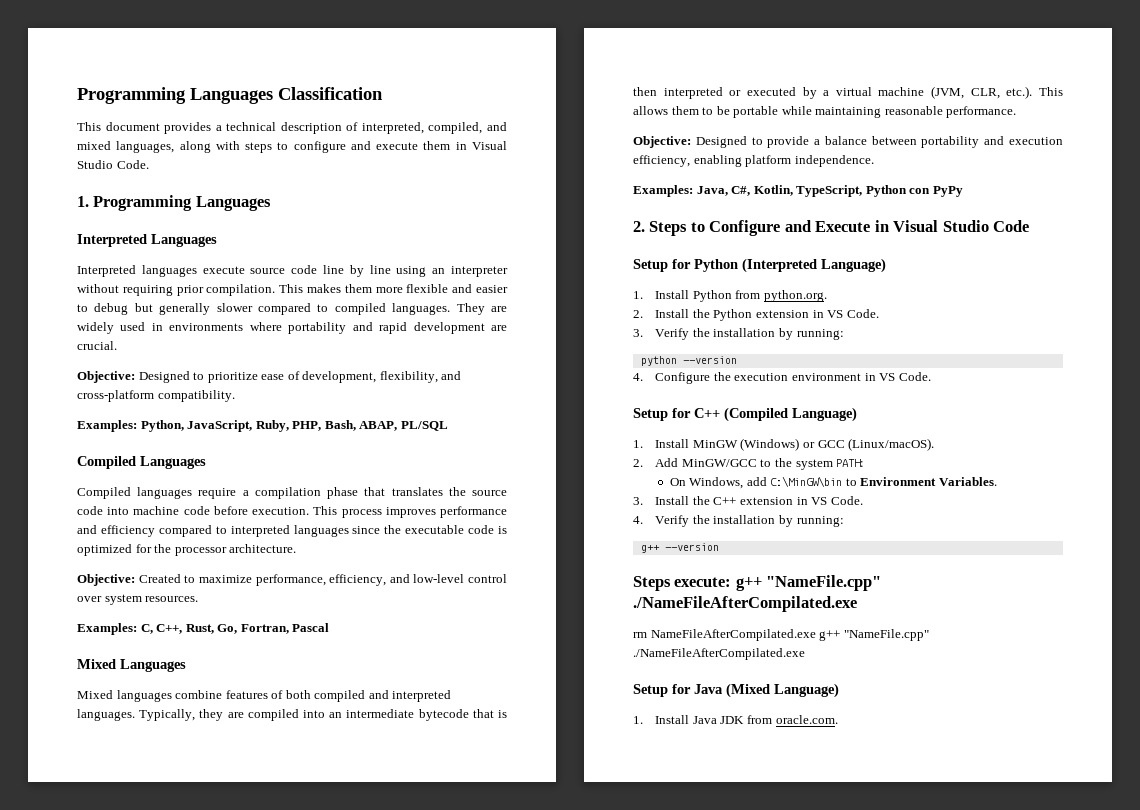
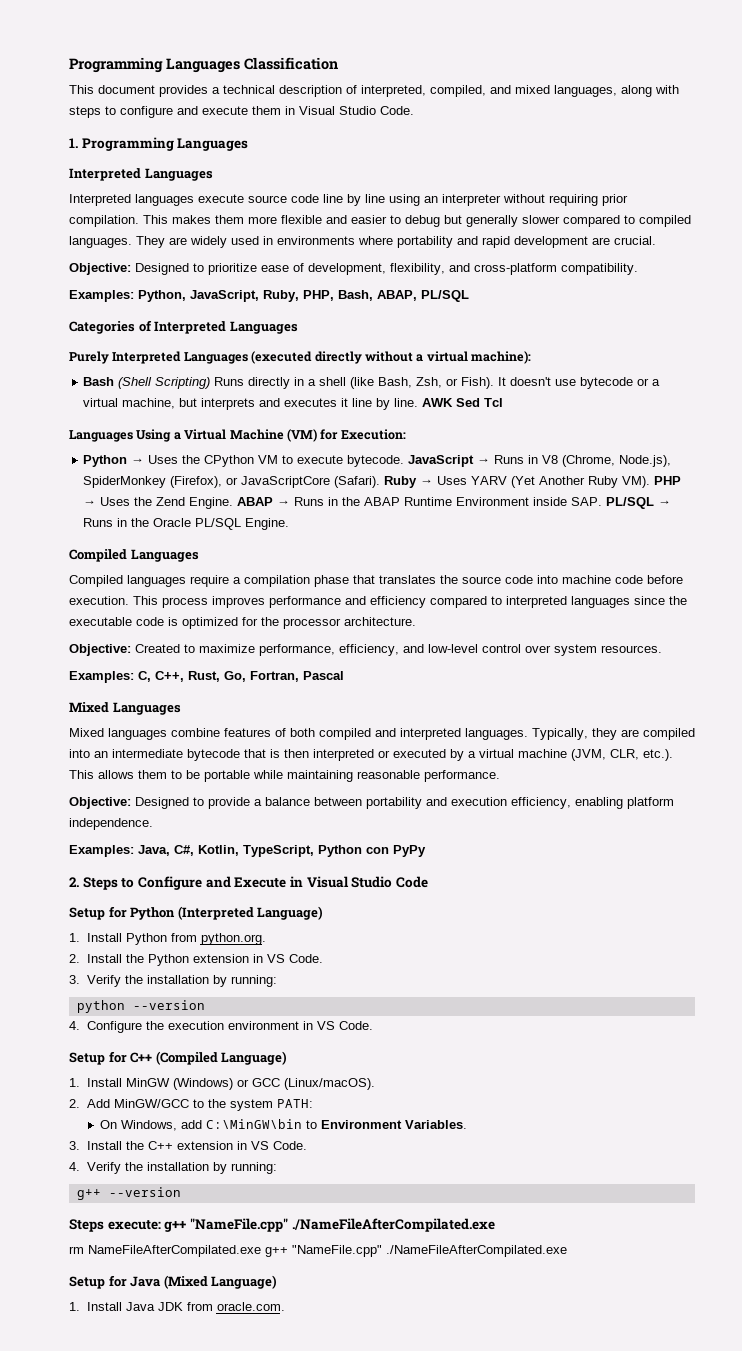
(448, 426) none -> [69,320,298,334] [69,351,531,364] [83,377,661,389] [83,398,504,410] [69,429,406,442] [83,455,672,467] [83,476,682,488] [83,497,672,509] [83,518,290,530] // Categories of Interpreted Languages // Purely Interpreted Languages (executed directly without a virtual machine): // Bash (Shell Scripting) Runs directly in a shell (like Bash, Zsh, or Fish). It doesn't use bytecode or a virtual machine, but interprets and executes it line by line. AWK Sed Tcl // Languages Using a Virtual Machine (VM) for Execution: // Python → Uses the CPython VM to execute bytecode. JavaScript → Runs in V8 (Chrome, Node.js), SpiderMonkey (Firefox), or JavaScriptCore (Safari). Ruby → Uses YARV (Yet Another Ruby VM). PHP → Uses the Zend Engine. ABAP → Runs in the ABAP Runtime Environment inside SAP. PL/SQL → Runs in the Oracle PL/SQL Engine.

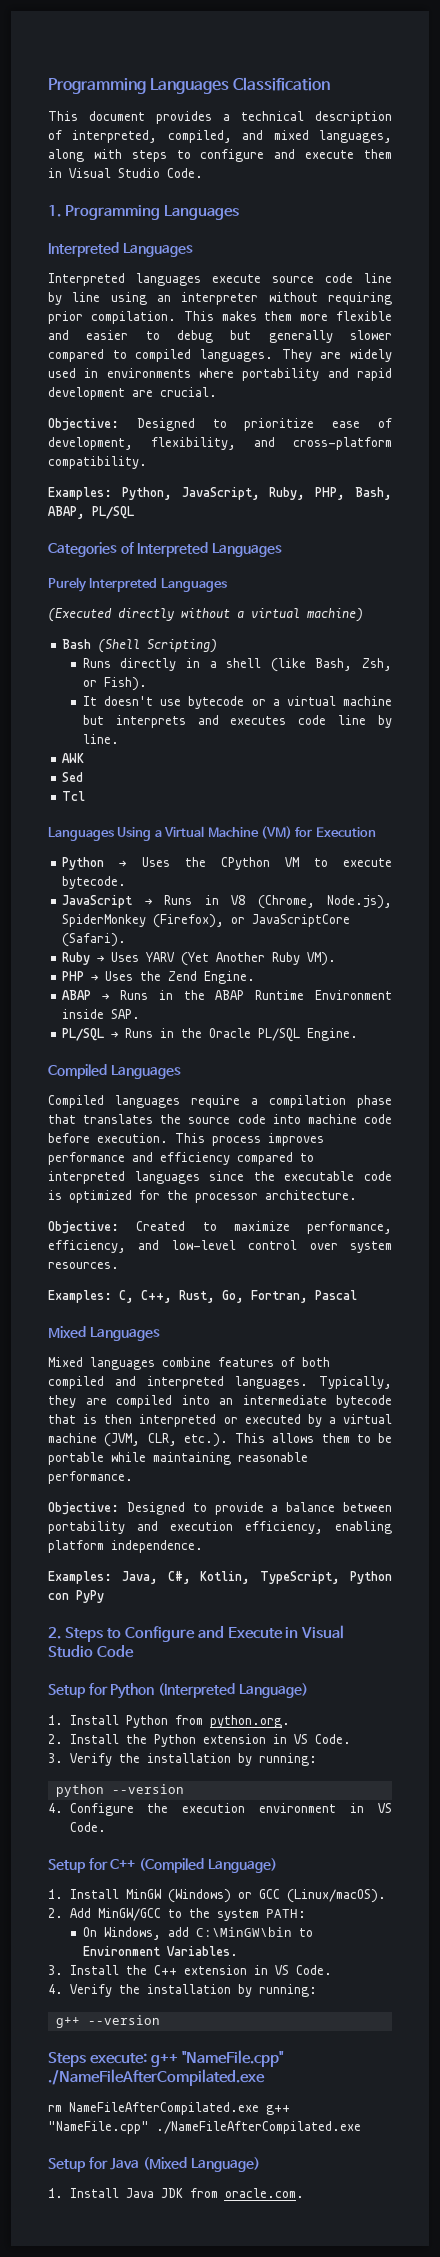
[251,351,313,364] (executed -> [48,608,112,622] // (Executed
[471,351,531,364] machine): -> [307,608,363,622] machine)
(211, 383) none -> (218, 646) //
(495, 383) none -> (147, 684) //
[122,398,176,409] machine, -> [343,696,393,706] machine
[341,398,349,407] it -> [298,715,327,725] code
(419, 402) none -> (119, 739) //
(454, 402) none -> (85, 758) //
(481, 402) none -> (84, 777) //
[340,429,406,440] Execution: -> [315,827,376,837] Execution
(405, 461) none -> (127, 882) //
(381, 482) none -> (127, 940) //
(651, 482) none -> (337, 959) //
(234, 503) none -> (256, 977) //
(603, 501) none -> (141, 1014) //

